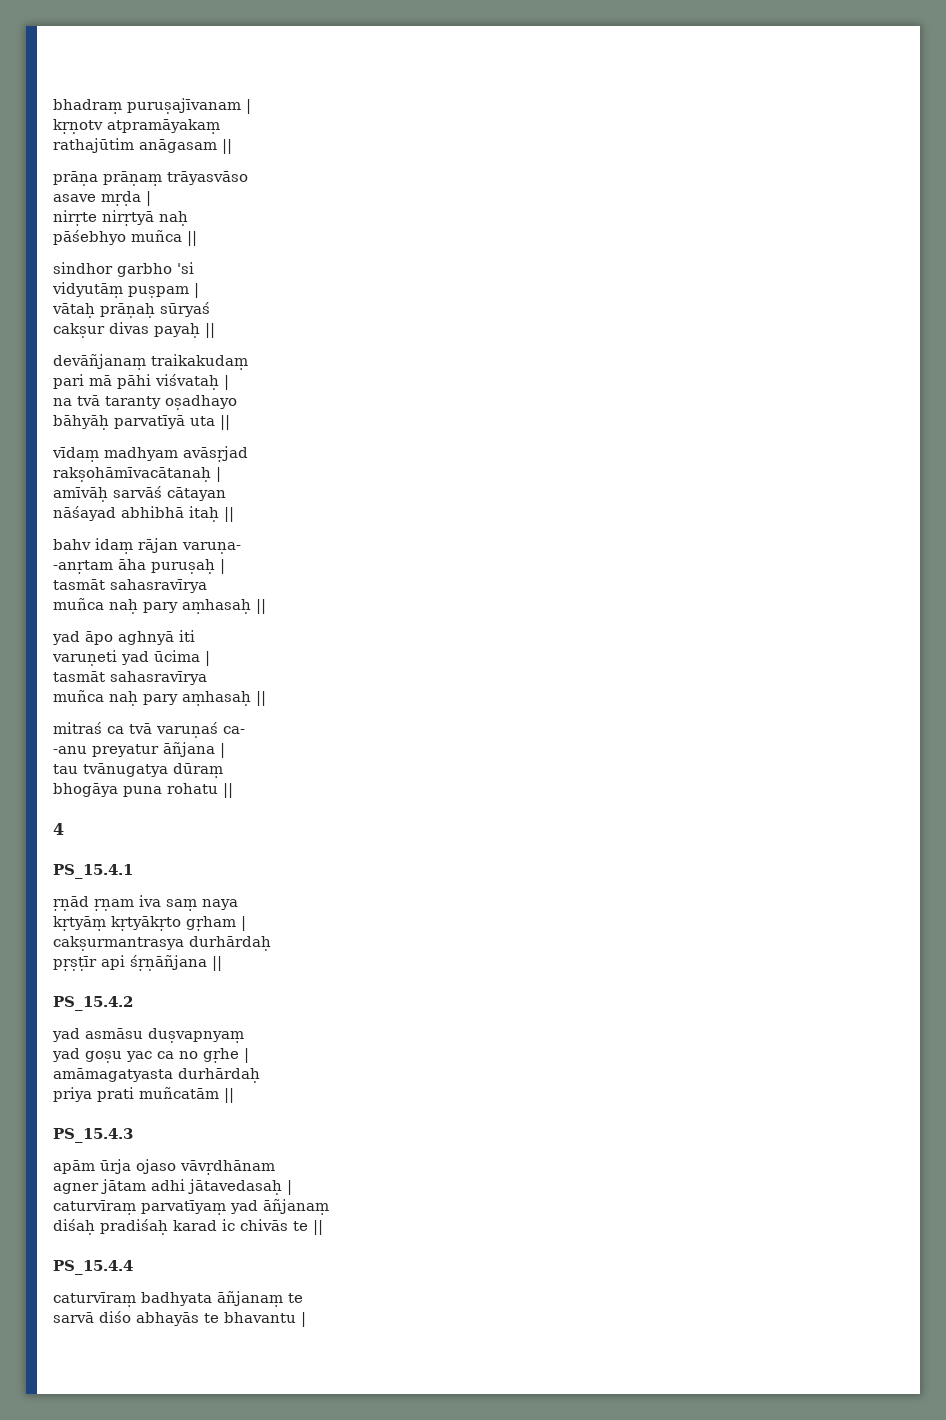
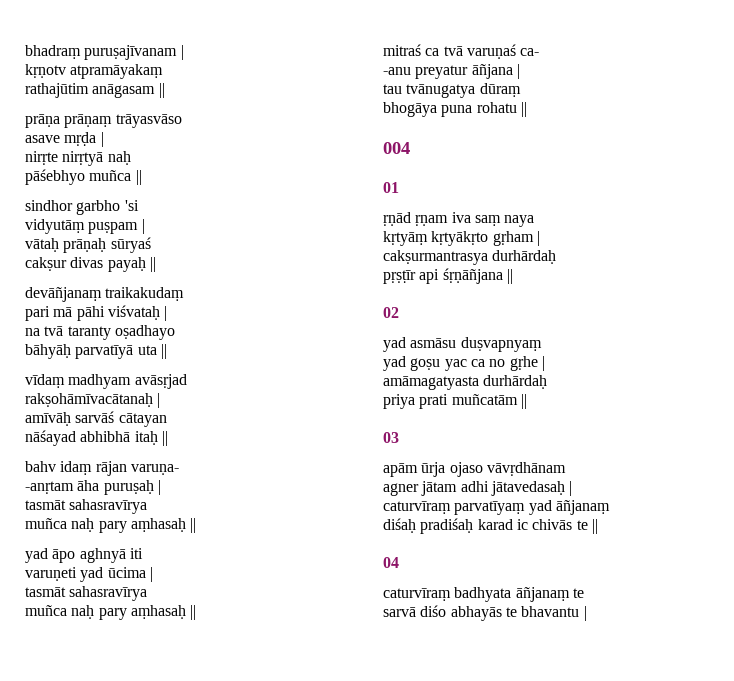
[53,823,64,835] [53,864,133,879] 4 // PS_15.4.1 -> [383,142,410,154] [383,182,399,193] 004 // 01
[53,996,133,1011] PS_15.4.2 -> [383,307,399,318] 02
[53,1128,133,1143] PS_15.4.3 -> [383,432,399,443] 03
[53,1260,133,1275] PS_15.4.4 -> [383,557,399,568] 04

